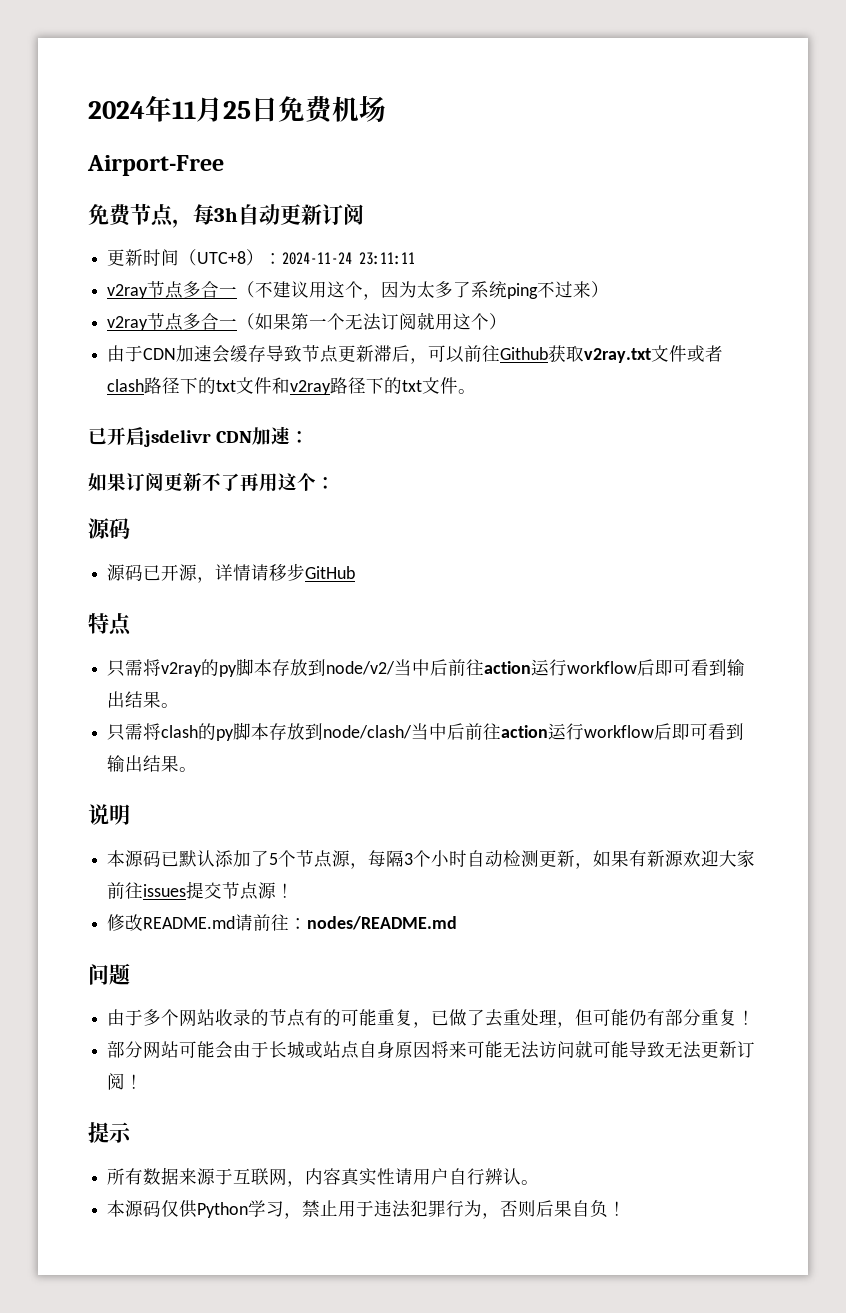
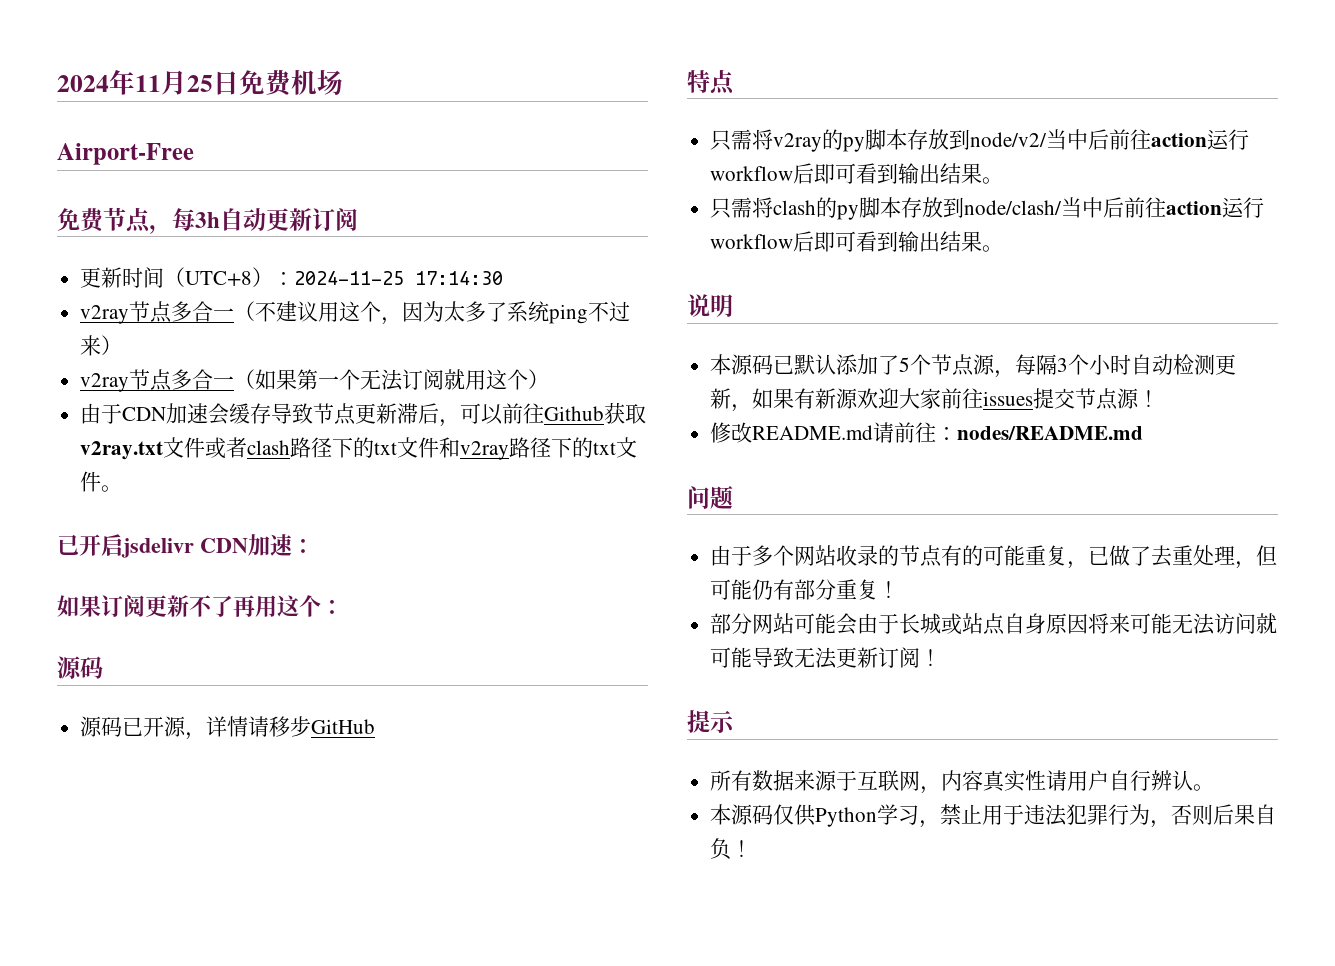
[282,252,416,265] 2024-11-24 23:11:11 -> [294,271,504,285] 2024-11-25 17:14:30

